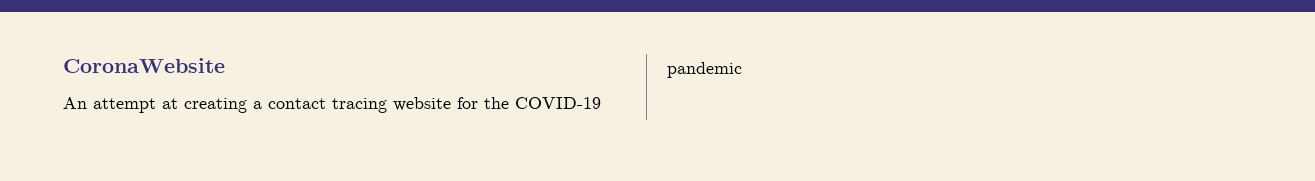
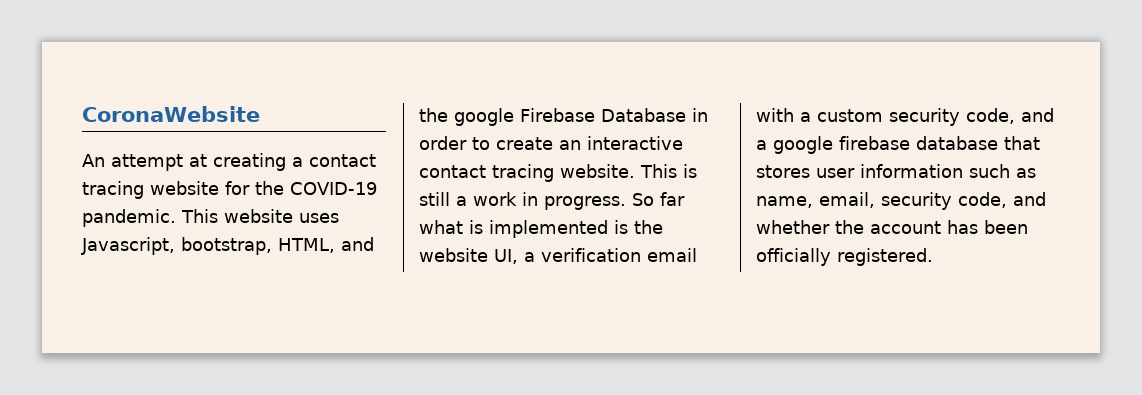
[667,62,742,78] pandemic -> [82,209,339,227] [81,237,374,255] [419,108,708,126] [419,136,683,150] [419,164,697,182] [419,192,685,210] [419,220,663,238] [419,248,697,264] [756,108,1054,126] [756,136,1040,154] [756,164,1036,178] [756,192,1046,210] [756,220,1028,234] [756,248,933,266] pandemic. This website uses Javascript, bootstrap, HTML, and the google Firebase Database in order to create an interactive contact tracing website. This is still a work in progress. So far what is implemented is the website UI, a verification email with a custom security code, and a google firebase database that stores user information such as name, email, security code, and whether the account has been officially registered.

